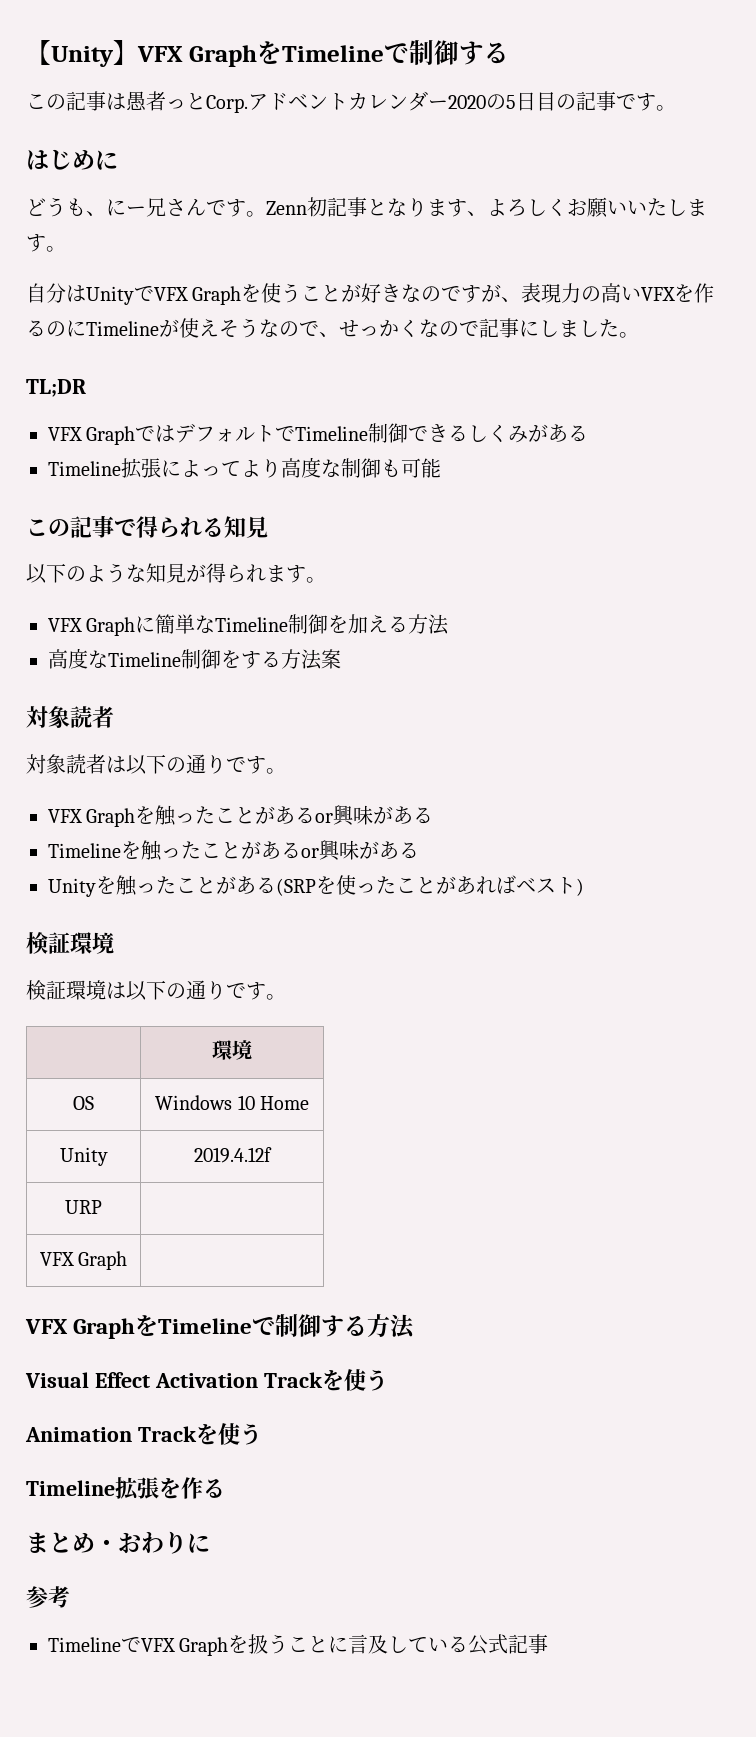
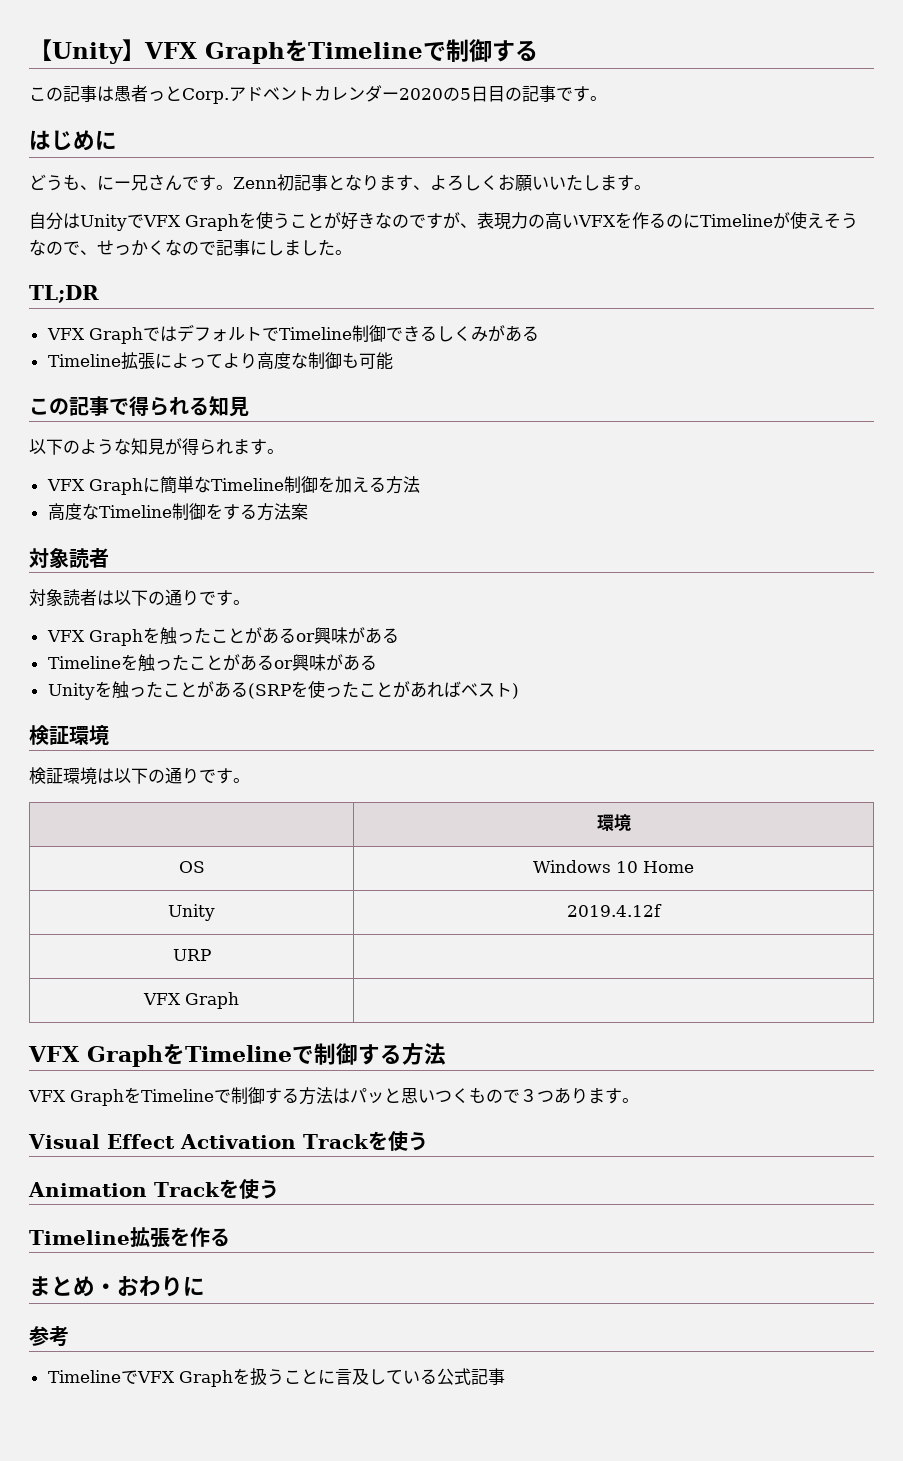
(416, 1326) none -> [28,1087,639,1106] // VFX GraphをTimelineで制御する方法はパッと思いつくもので３つあります。

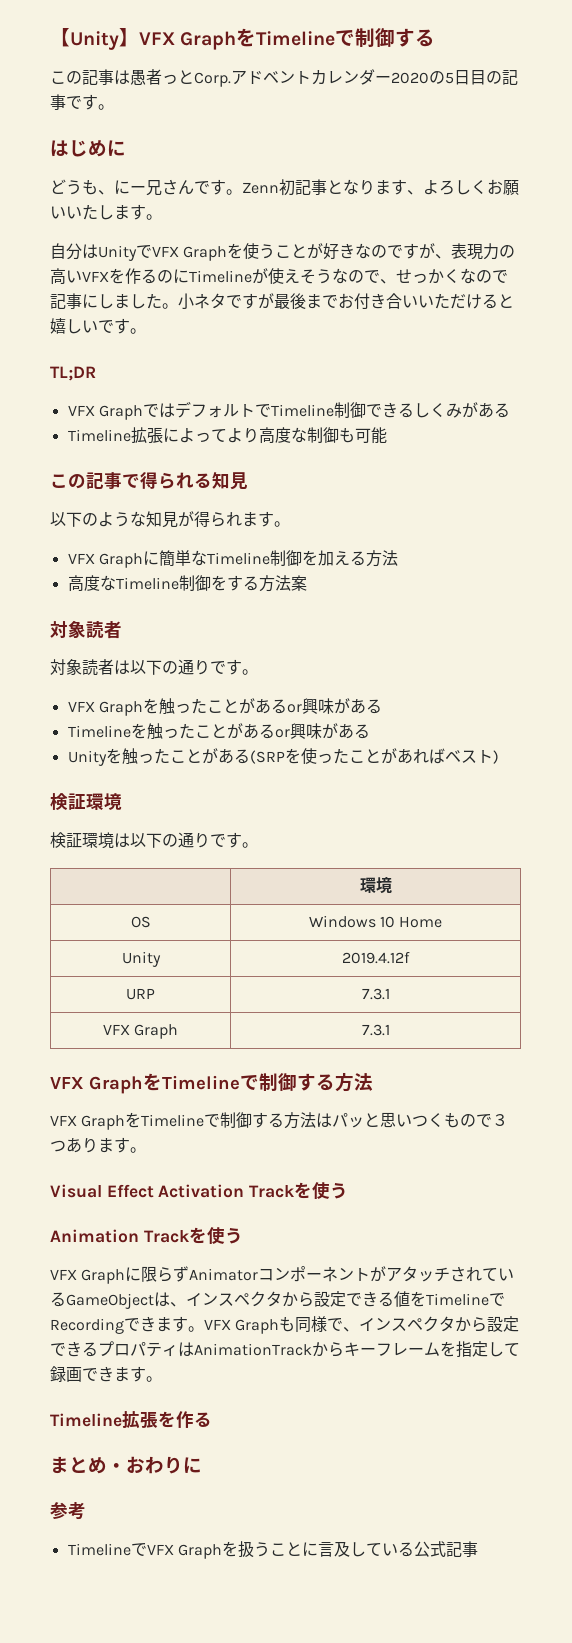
(352, 252) none -> [178,293,514,310] [50,318,146,334] 小ネタですが最後までお付き合いいただけると嬉しいです。
(211, 955) none -> [361,988,390,1000] 7.3.1
(239, 1000) none -> [361,1024,390,1036] 7.3.1
(279, 1189) none -> [50,1266,515,1284] [50,1291,505,1309] [50,1316,520,1334] [50,1341,520,1358] [50,1366,162,1382] // VFX Graphに限らずAnimatorコンポーネントがアタッチされているGameObjectは、インスペクタから設定できる値をTimelineでRecordingできます。VFX Graphも同様で、インスペクタから設定できるプロパティはAnimationTrackからキーフレームを指定して録画できます。

